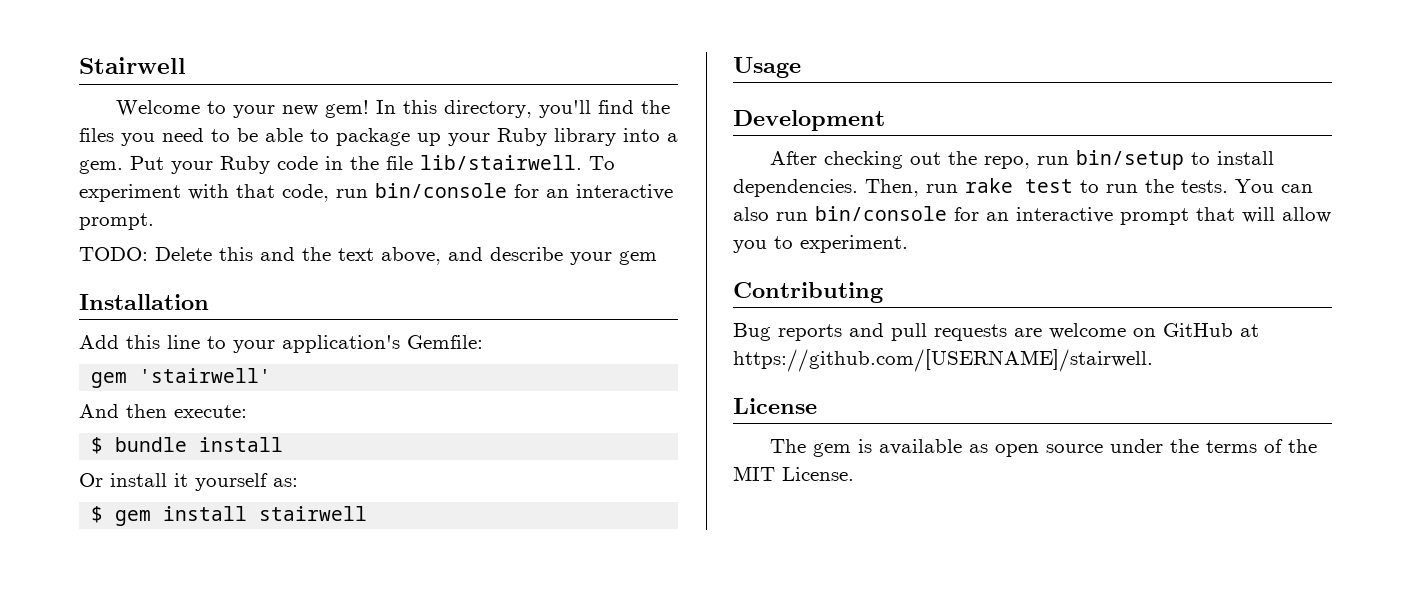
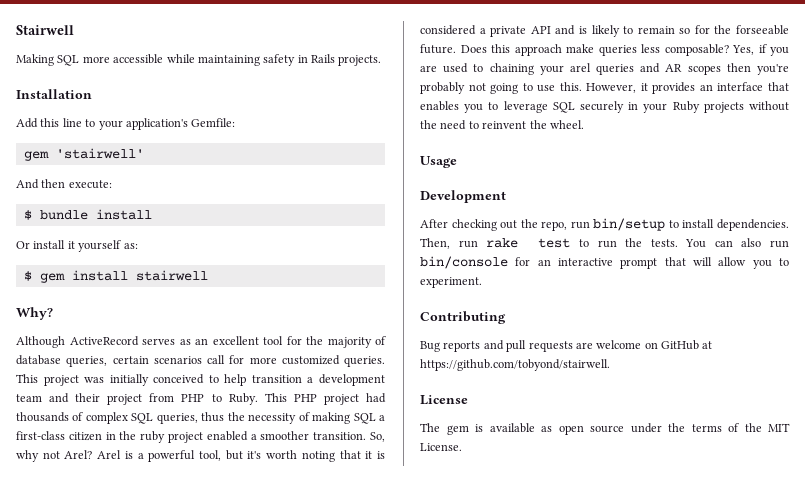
[115,100,670,118] [79,128,678,146] [79,155,615,174] [79,183,673,202] [79,213,154,230] [79,247,657,265] Welcome to your new gem! In this directory, you'll find the files you need to be able to package up your Ruby library into a gem. Put your Ruby code in the file lib/stairwell. To experiment with that code, run bin/console for an interactive prompt. // TODO: Delete this and the text above, and describe your gem -> [16,54,382,66] Making SQL more accessible while maintaining safety in Rails projects.
(368, 513) none -> [16,307,53,320] [16,336,386,348] [16,355,385,367] [16,374,385,386] [16,393,386,405] [16,412,385,424] [16,431,386,443] [16,450,386,462] [420,25,789,37] [420,44,789,56] [420,63,789,75] [420,82,789,94] [420,101,789,113] [420,120,584,130] // Why? // Although ActiveRecord serves as an excellent tool for the majority of database queries, certain scenarios call for more customized queries. This project was initially conceived to help transition a development team and their project from PHP to Ruby. This PHP project had thousands of complex SQL queries, thus the necessity of making SQL a first-class citizen in the ruby project enabled a smoother transition. So, why not Arel? Arel is a powerful tool, but it's worth noting that it is considered a private API and is likely to remain so for the forseeable future. Does this approach make queries less composable? Yes, if you are used to chaining your arel queries and AR scopes then you're probably not going to use this. However, it provides an interface that enables you to leverage SQL securely in your Ruby projects without the need to reinvent the wheel.
[733,349,1153,372] https://github.com/[USERNAME]/stairwell. -> [420,359,610,371] https://github.com/tobyond/stairwell.

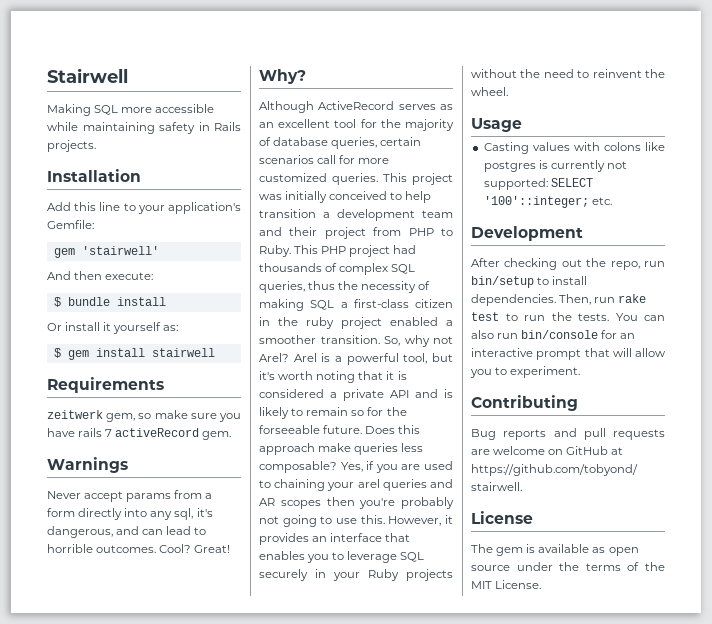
(208, 275) none -> [47,377,164,393] [47,410,241,422] [47,428,232,440] [47,457,128,473] [47,490,213,502] [47,508,213,520] [47,526,207,538] [47,544,231,553] // Requirements // zeitwerk gem, so make sure you have rails 7 activeRecord gem. // Warnings // Never accept params from a form directly into any sql, it's dangerous, and can lead to horrible outcomes. Cool? Great!
(457, 162) none -> [483,142,665,154] [483,160,627,172] [483,178,593,190] [483,196,612,208] // Casting values with colons like postgres is currently not supported: SELECT '100'::integer; etc.

